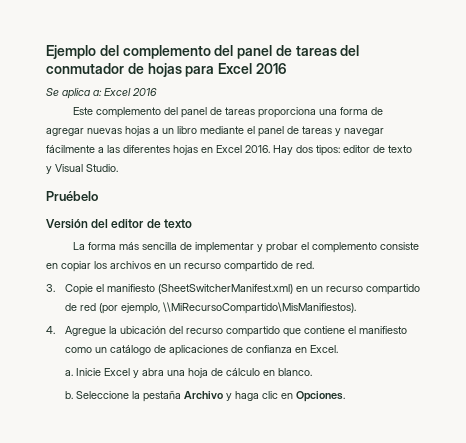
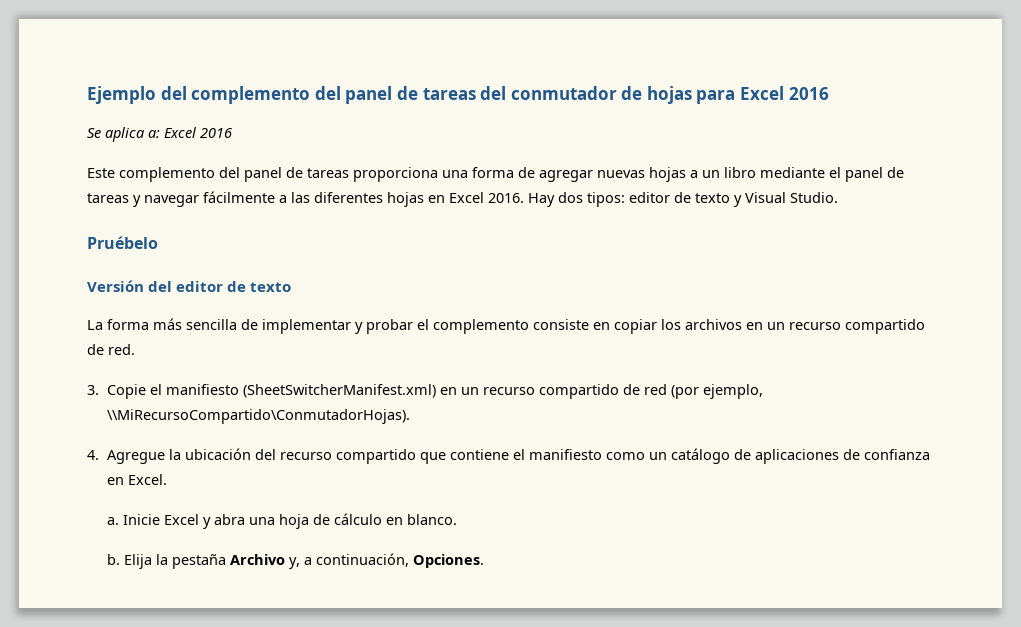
[162,302,356,314] \\MiRecursoCompartido\MisManifiestos). -> [106,409,410,424] \\MiRecursoCompartido\ConmutadorHojas).
[75,391,129,399] Seleccione -> [123,554,152,569] Elija
[225,391,293,401] y haga clic en -> [288,553,409,569] y, a continuación,

